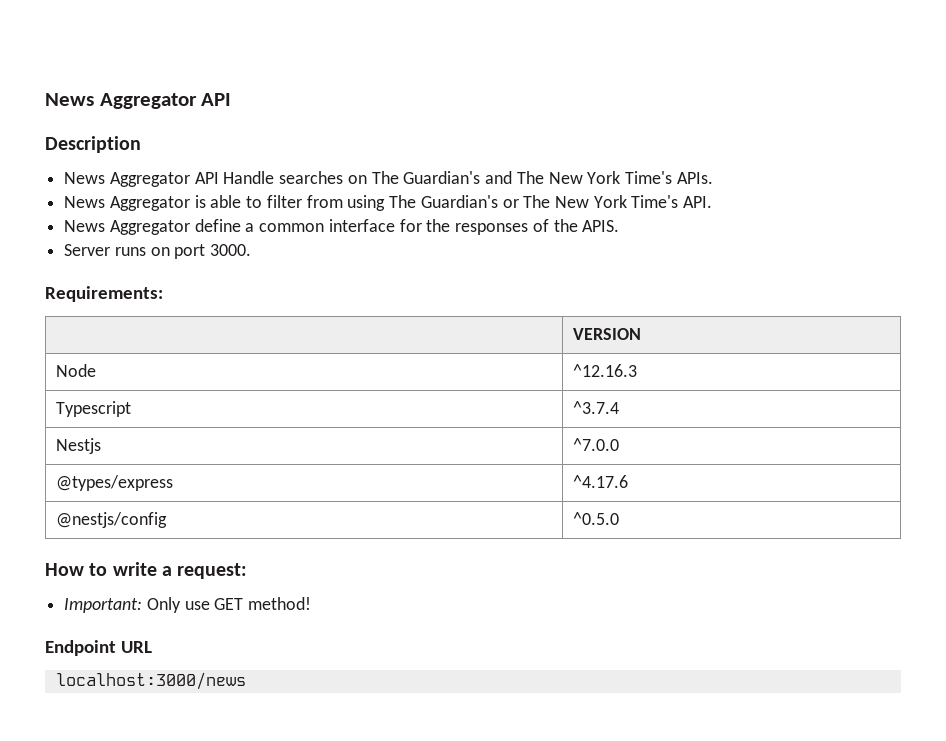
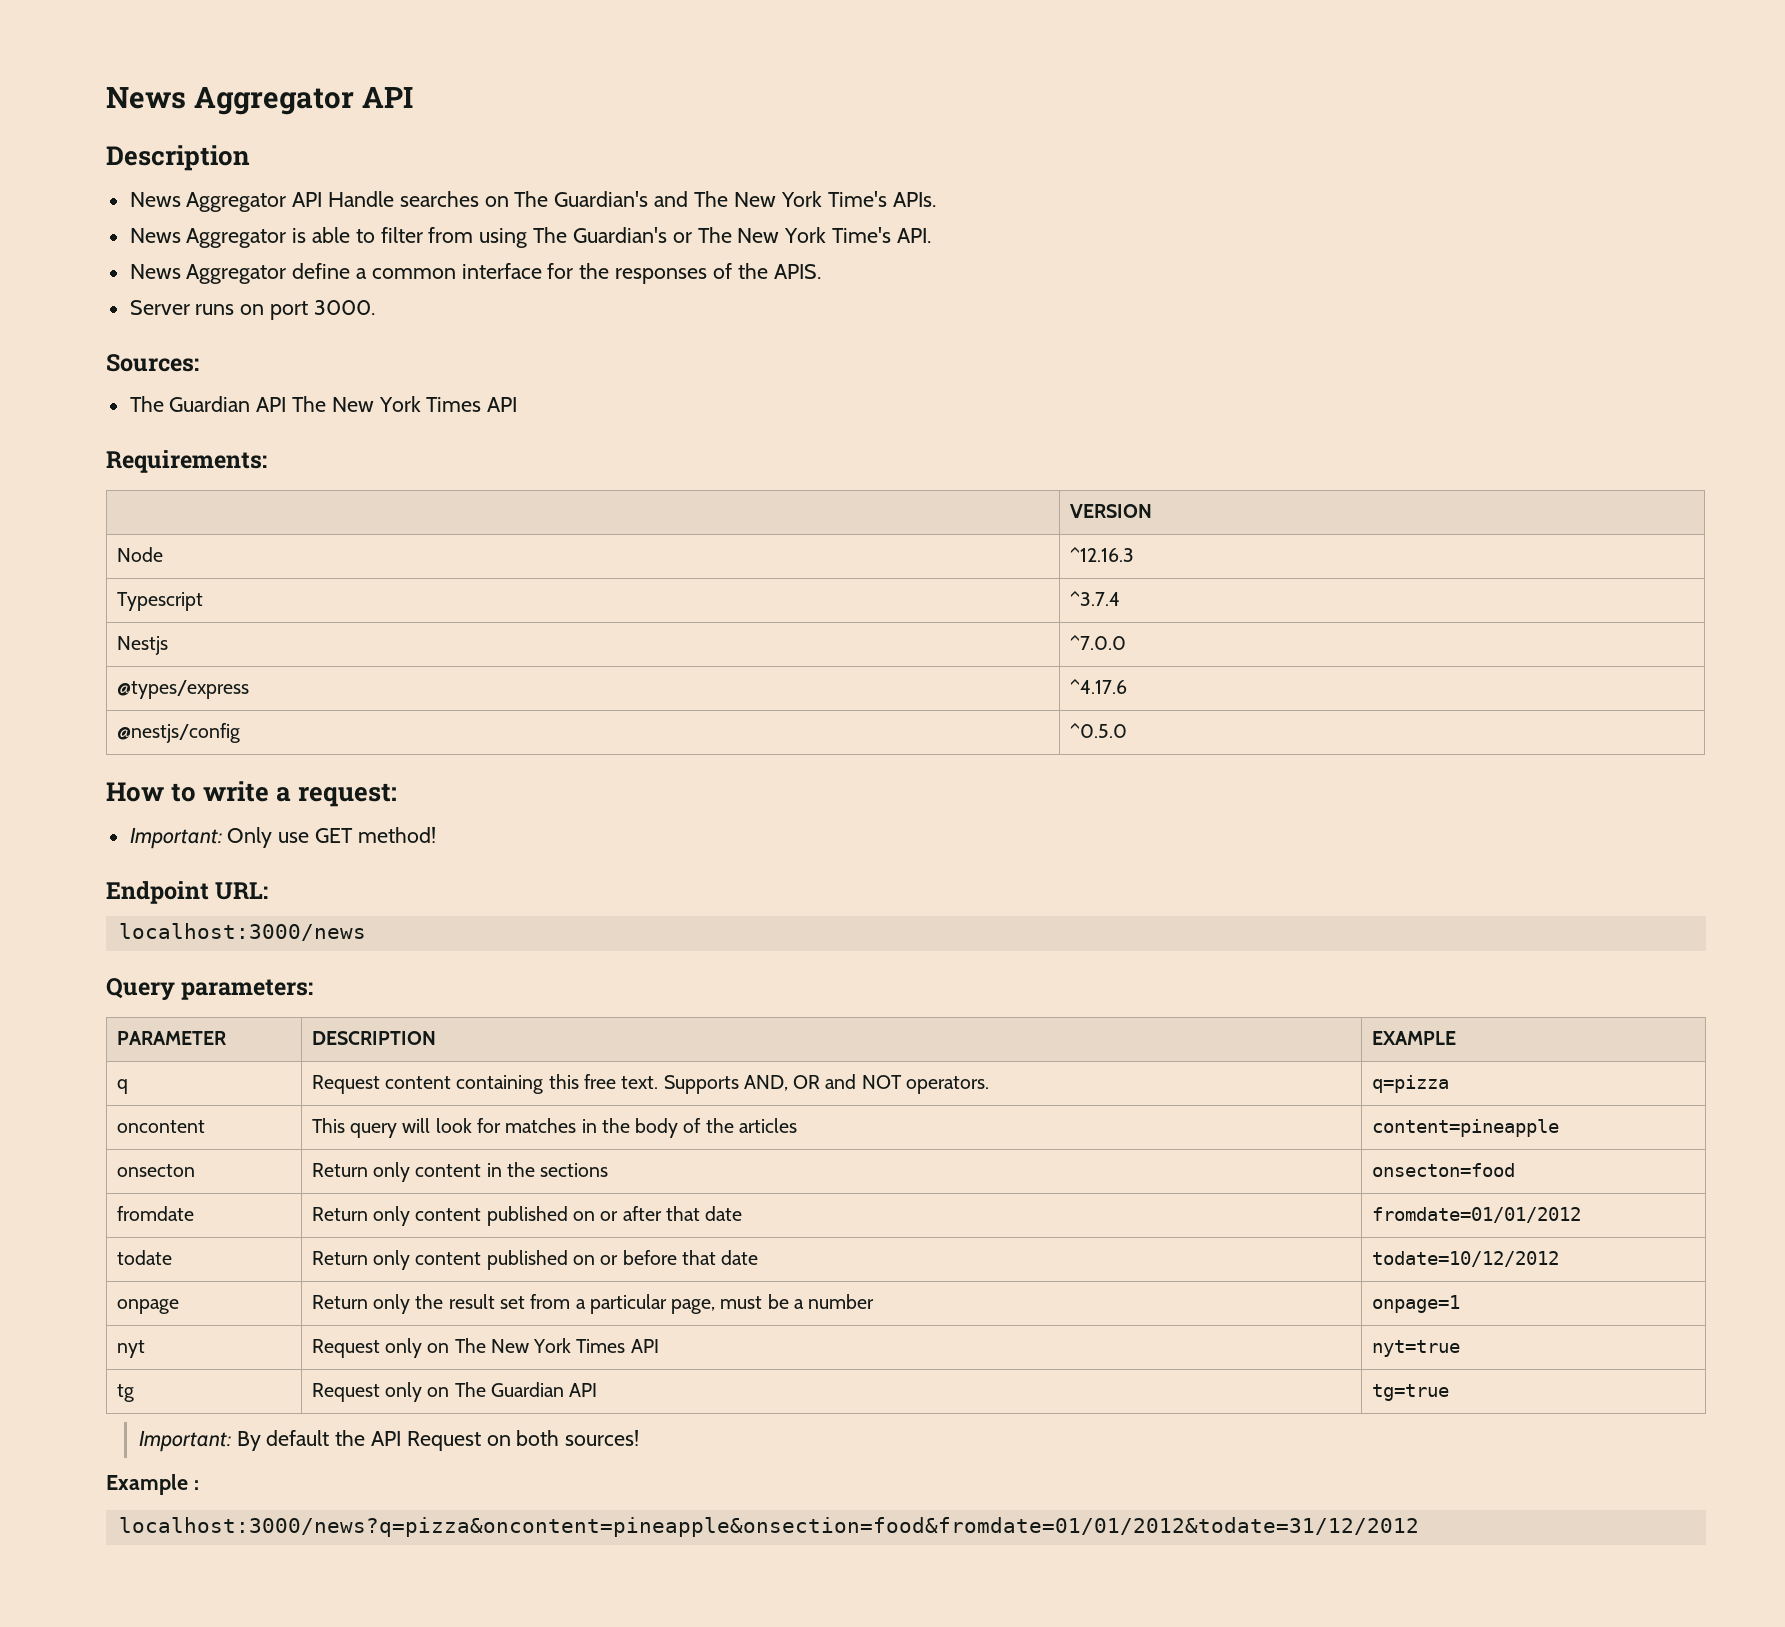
(252, 250) none -> [106,354,199,372] [129,396,518,412] // Sources: // The Guardian API The New York Times API
[120,641,152,653] URL -> [215,882,269,900] URL:
(246, 681) none -> [106,978,314,1001] [116,1031,226,1045] [311,1031,436,1045] [1371,1031,1456,1045] [116,1079,128,1094] [311,1074,989,1094] [1371,1075,1449,1093] [116,1120,205,1133] [311,1118,797,1138] [1371,1119,1559,1137] [116,1164,195,1177] [311,1162,609,1182] [1371,1163,1515,1177] [116,1206,194,1221] [311,1206,743,1226] [1371,1207,1581,1223] [116,1250,172,1265] [311,1250,759,1270] [1371,1251,1559,1267] [116,1299,179,1314] [311,1294,875,1314] [1371,1295,1460,1313] [116,1340,145,1358] [311,1338,659,1358] [1371,1340,1460,1357] [116,1384,134,1402] [311,1382,598,1402] [1371,1384,1449,1401] [138,1430,640,1452] [106,1474,199,1495] [118,1517,1419,1537] // Query parameters: // PARAMETER | DESCRIPTION | EXAMPLE // q | Request content containing this free text. Supports AND, OR and NOT operators. | q=pizza // oncontent | This query will look for matches in the body of the articles | content=pineapple // onsecton | Return only content in the sections | onsecton=food // fromdate | Return only content published on or after that date | fromdate=01/01/2012 // todate | Return only content published on or before that date | todate=10/12/2012 // onpage | Return only the result set from a particular page, must be a number | onpage=1 // nyt | Request only on The New York Times API | nyt=true // tg | Request only on The Guardian API | tg=true // Important: By default the API Request on both sources! // Example : // localhost:3000/news?q=pizza&oncontent=pineapple&onsection=food&fromdate=01/01/2012&todate=31/12/2012

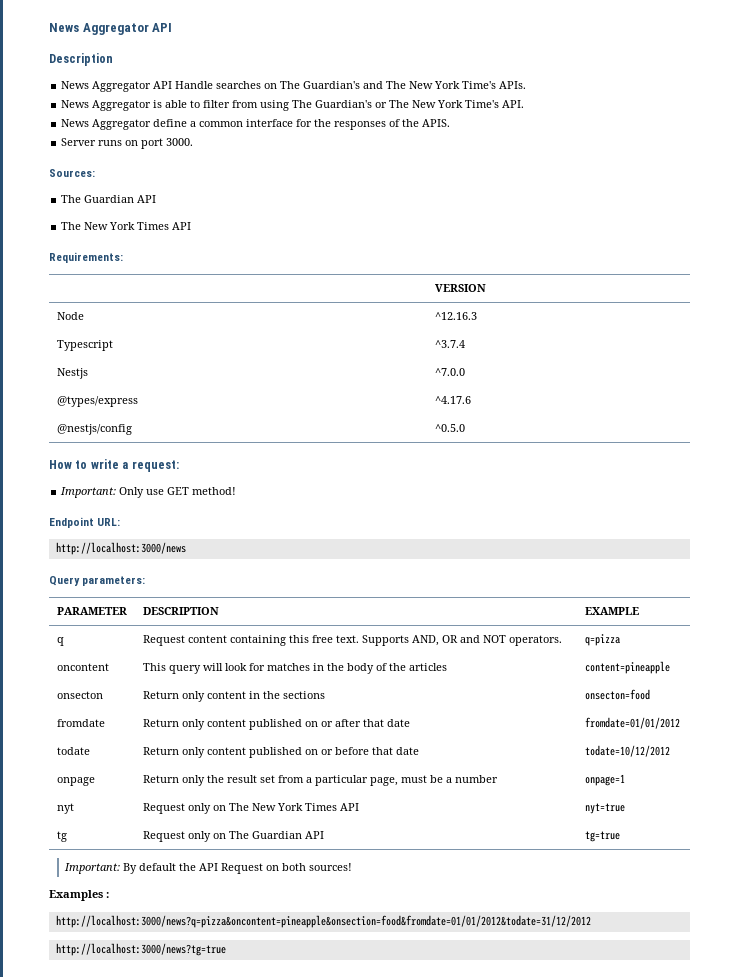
(287, 404) none -> (157, 199) //
[118,923,366,941] localhost:3000/news -> [55,542,186,555] http://localhost:3000/news
[106,1474,188,1495] Example -> [49,890,103,901] Examples
[118,1517,1419,1537] localhost:3000/news?q=pizza&oncontent=pineapple&onsection=food&fromdate=01/01/2012&todate=31/12/2012 -> [55,915,591,928] [55,943,226,956] http://localhost:3000/news?q=pizza&oncontent=pineapple&onsection=food&fromdate=01/01/2012&todate=31/12/2012 // http://localhost:3000/news?tg=true

